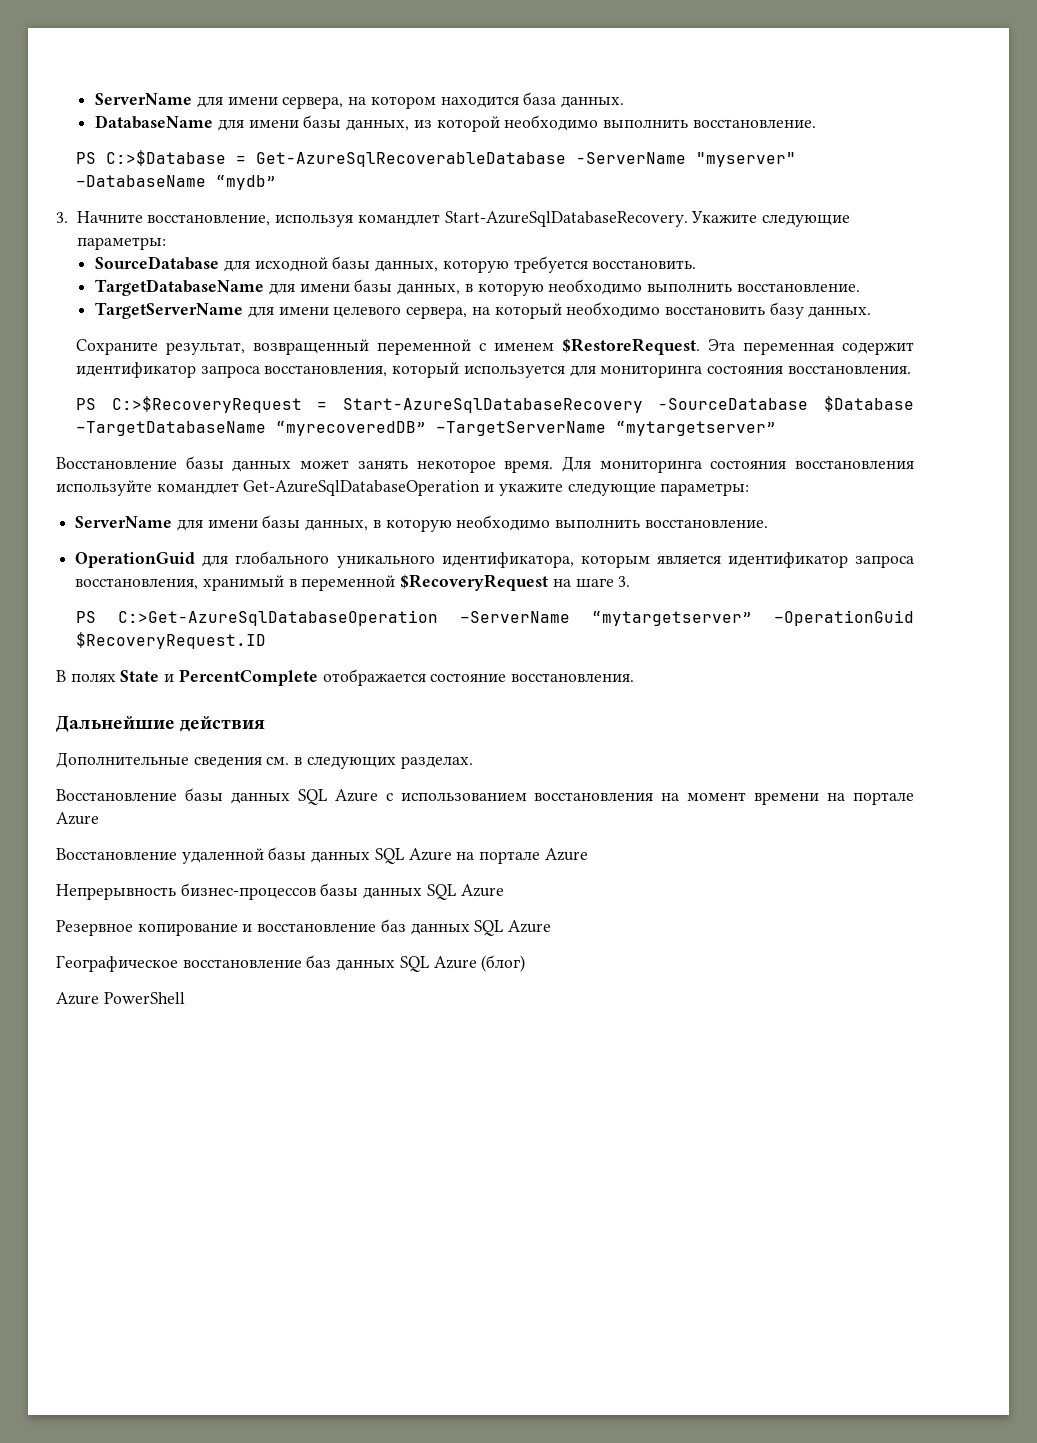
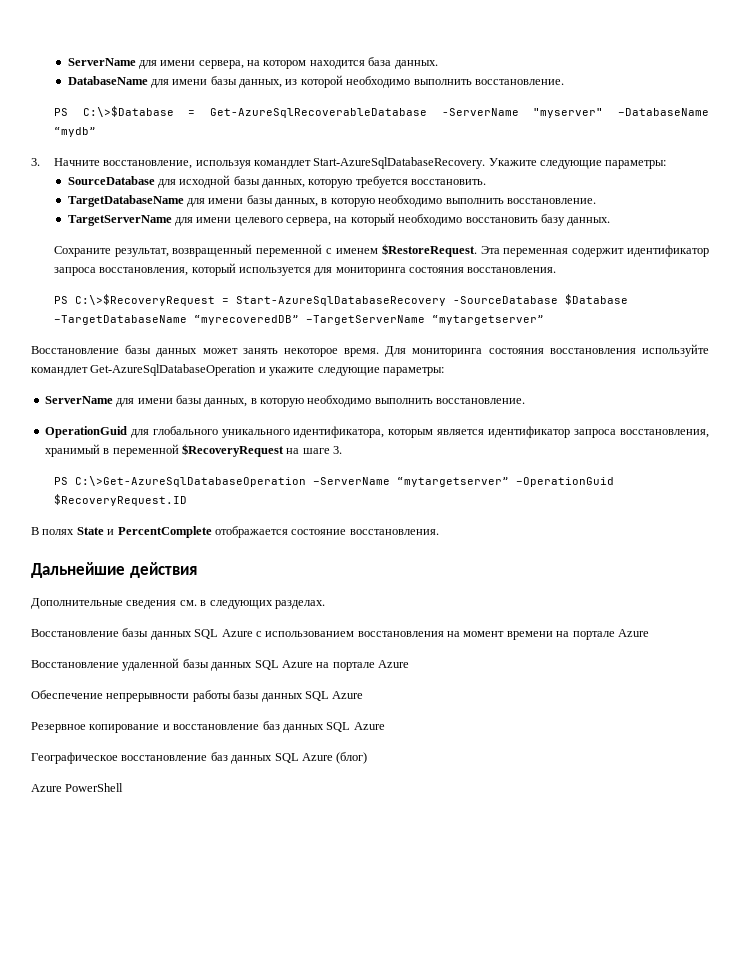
[105,150,226,166] C:>$Database -> [82,106,174,117] C:\>$Database
[111,396,302,413] C:>$RecoveryRequest -> [74,294,215,306] C:\>$RecoveryRequest
[117,610,438,626] C:>Get-AzureSqlDatabaseOperation -> [74,476,306,487] C:\>Get-AzureSqlDatabaseOperation
[56,883,316,900] Непрерывность бизнес-процессов -> [31,690,231,702] Обеспечение непрерывности работы

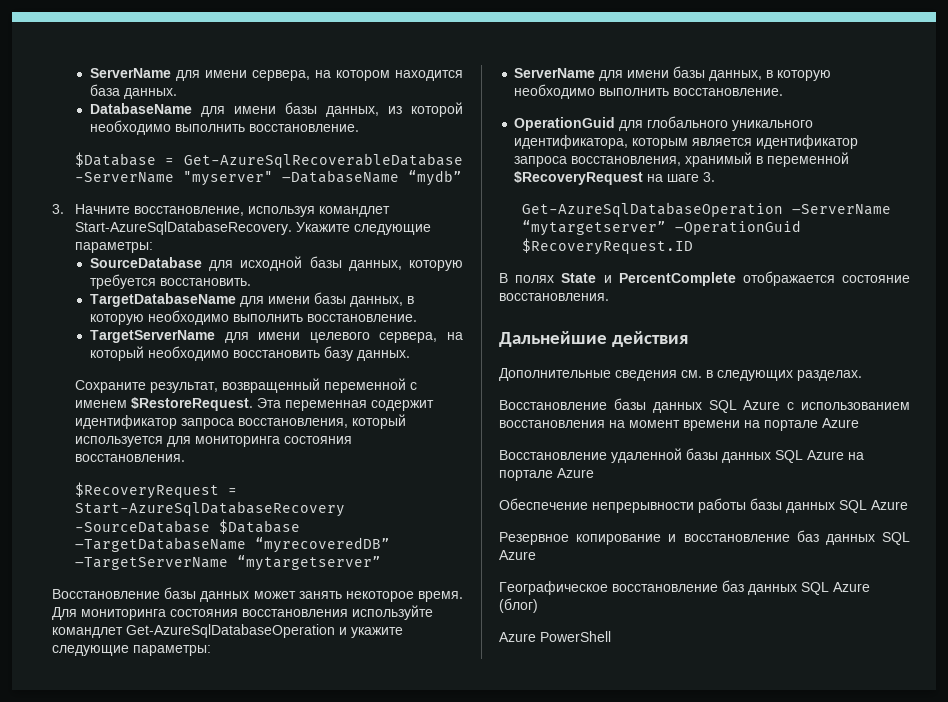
[53,106,174,117] PS C:\>$Database -> [74,152,156,167] $Database
[53,294,215,306] PS C:\>$RecoveryRequest -> [74,482,219,499] $RecoveryRequest
[53,476,306,487] PS C:\>Get-AzureSqlDatabaseOperation -> [521,202,783,217] Get-AzureSqlDatabaseOperation

